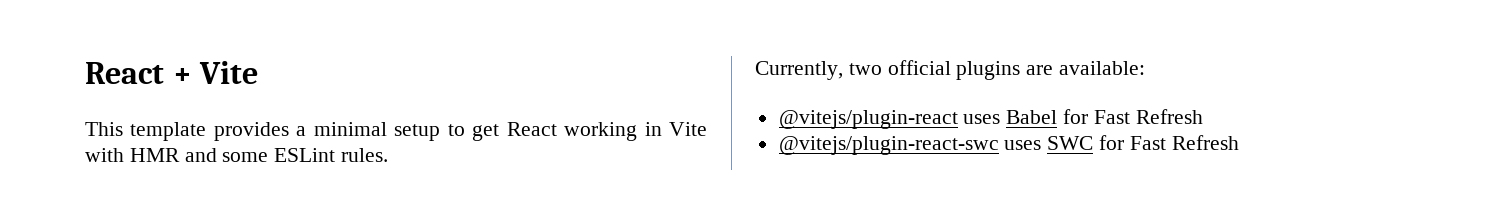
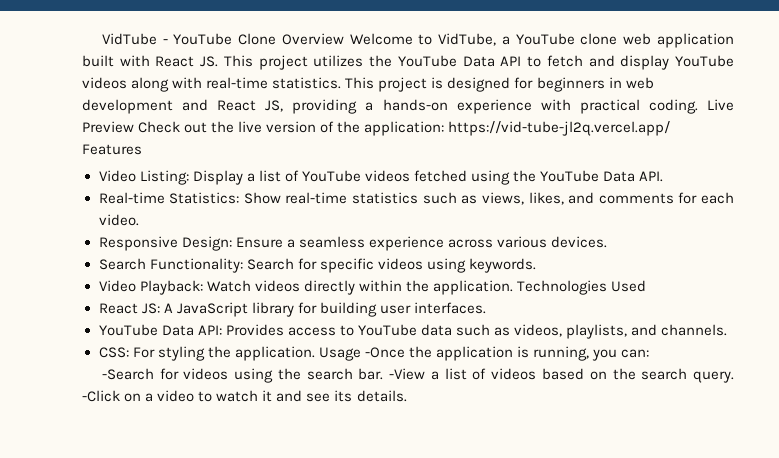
[85,61,259,84] [85,122,707,141] [85,148,389,162] [755,60,1146,80] [778,109,1203,129] [778,135,1239,155] React + Vite // This template provides a minimal setup to get React working in Vite with HMR and some ESLint rules. // Currently, two official plugins are available: // @vitejs/plugin-react uses Babel for Fast Refresh // @vitejs/plugin-react-swc uses SWC for Fast Refresh -> [101,33,734,48] [82,55,735,70] [82,77,654,92] [82,99,735,114] [82,121,671,136] [82,144,142,155] [98,170,664,185] [98,192,734,205] [98,214,139,226] [98,236,607,251] [98,258,536,273] [98,280,646,295] [98,302,486,317] [98,324,728,339] [98,346,650,361] [101,368,735,383] [82,390,407,402] VidTube - YouTube Clone Overview Welcome to VidTube, a YouTube clone web application built with React JS. This project utilizes the YouTube Data API to fetch and display YouTube videos along with real-time statistics. This project is designed for beginners in web development and React JS, providing a hands-on experience with practical coding. Live Preview Check out the live version of the application: https://vid-tube-jl2q.vercel.app/ Features // Video Listing: Display a list of YouTube videos fetched using the YouTube Data API. // Real-time Statistics: Show real-time statistics such as views, likes, and comments for each video. // Responsive Design: Ensure a seamless experience across various devices. // Search Functionality: Search for specific videos using keywords. // Video Playback: Watch videos directly within the application. Technologies Used // React JS: A JavaScript library for building user interfaces. // YouTube Data API: Provides access to YouTube data such as videos, playlists, and channels. // CSS: For styling the application. Usage -Once the application is running, you can: // -Search for videos using the search bar. -View a list of videos based on the search query. -Click on a video to watch it and see its details.

